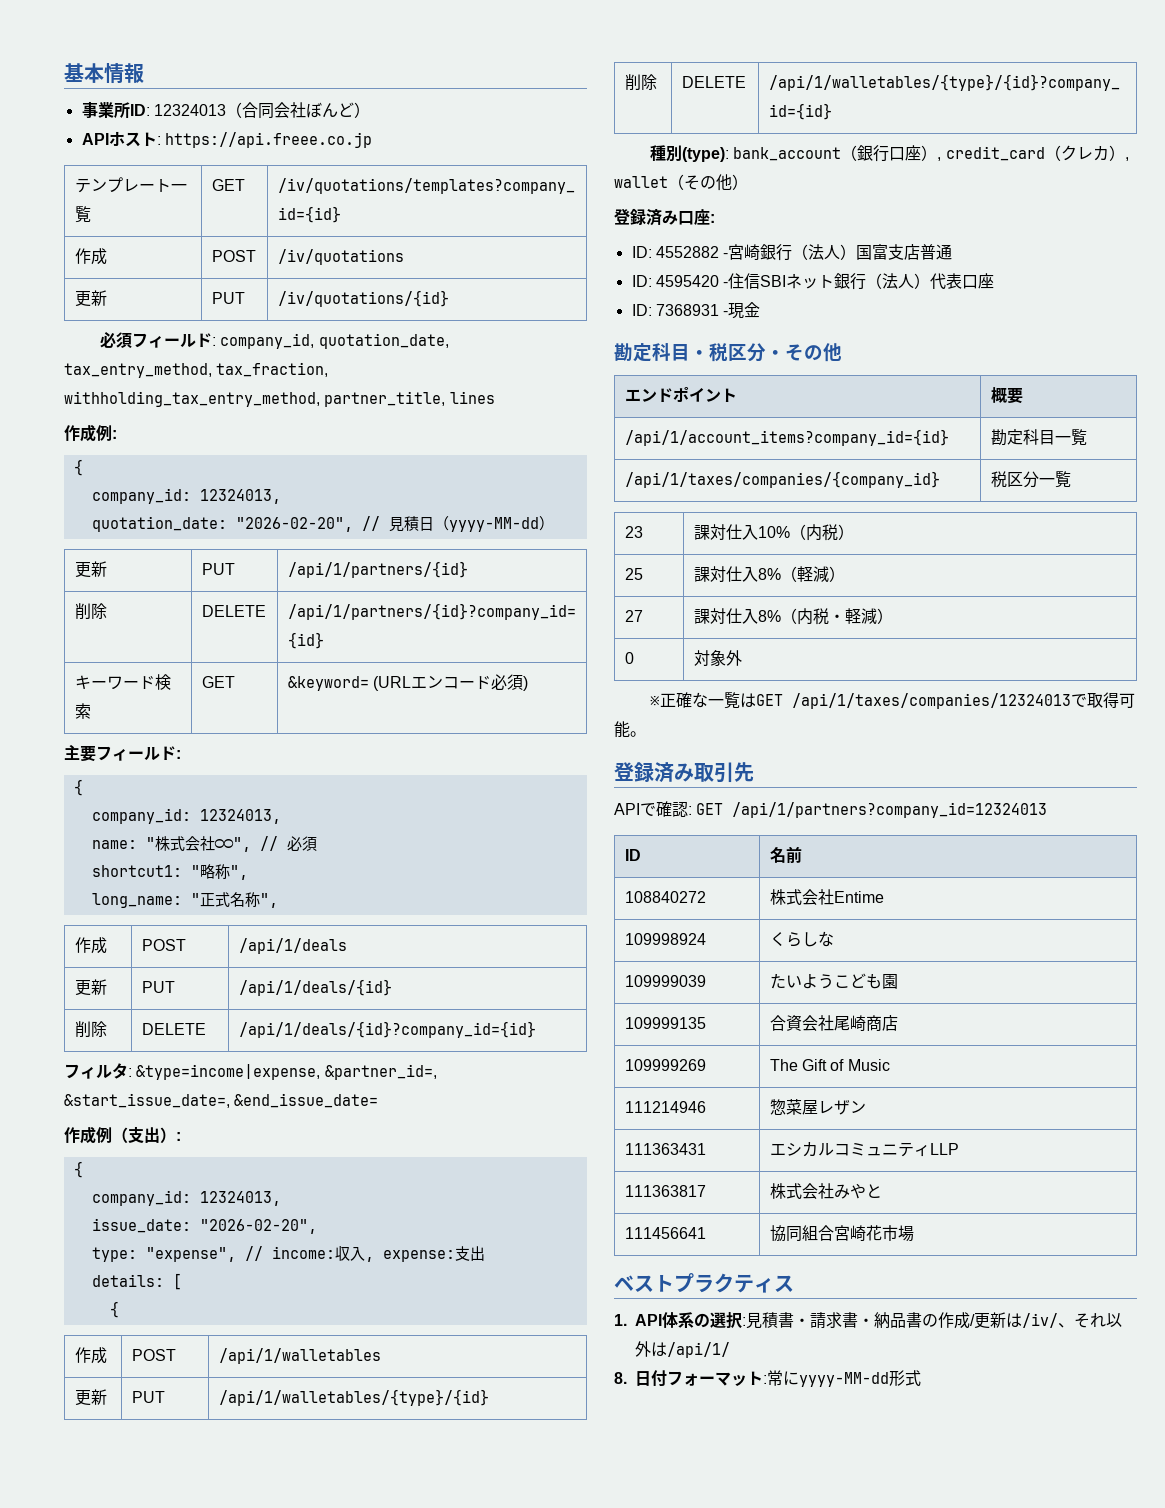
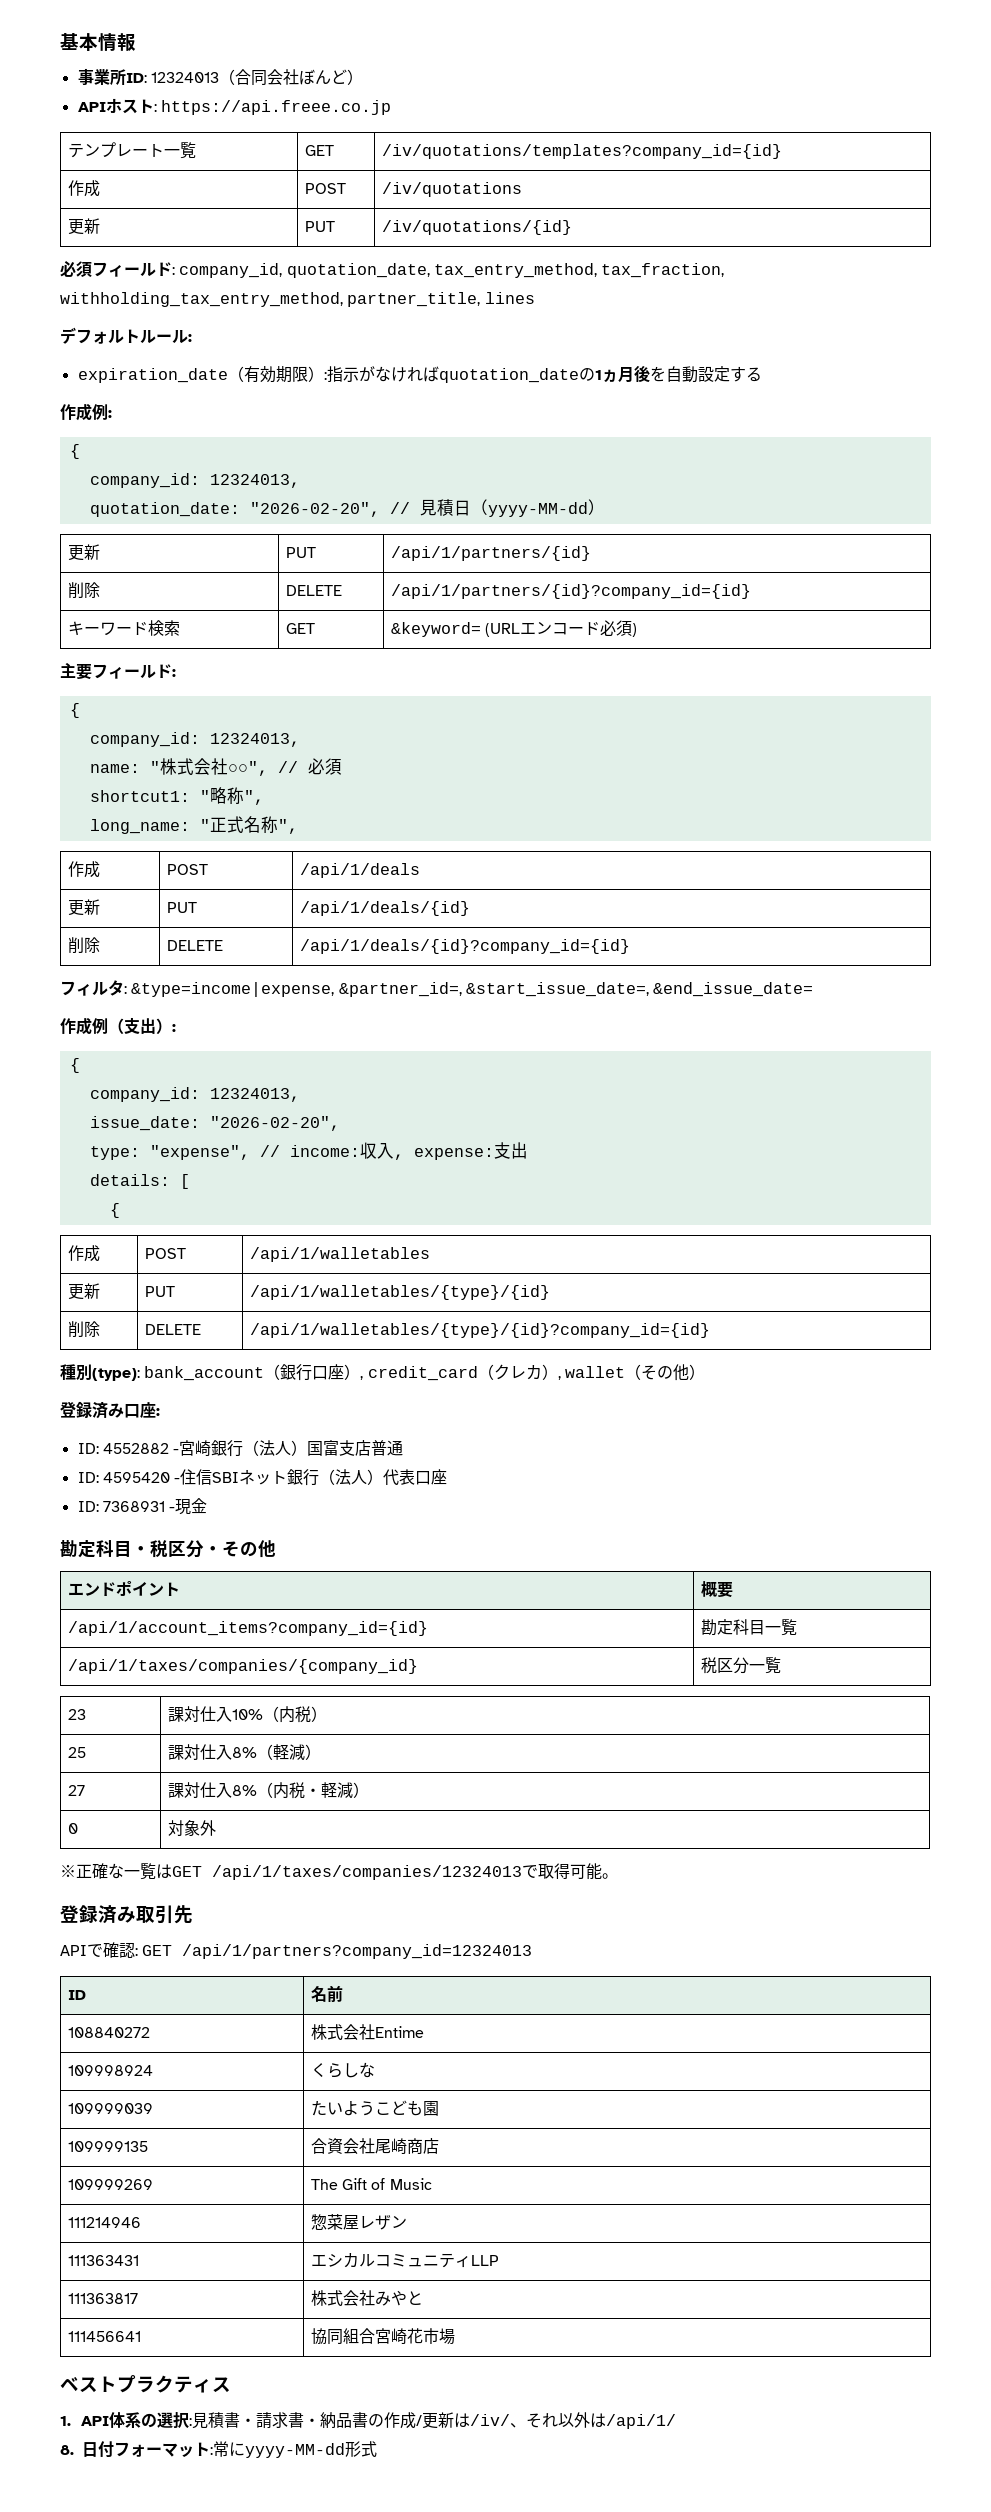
(495, 397) none -> [60,327,192,344] [77,365,762,383] // デフォルトルール: // expiration_date（有効期限）:指示がなければquotation_dateの1ヵ月後を自動設定する

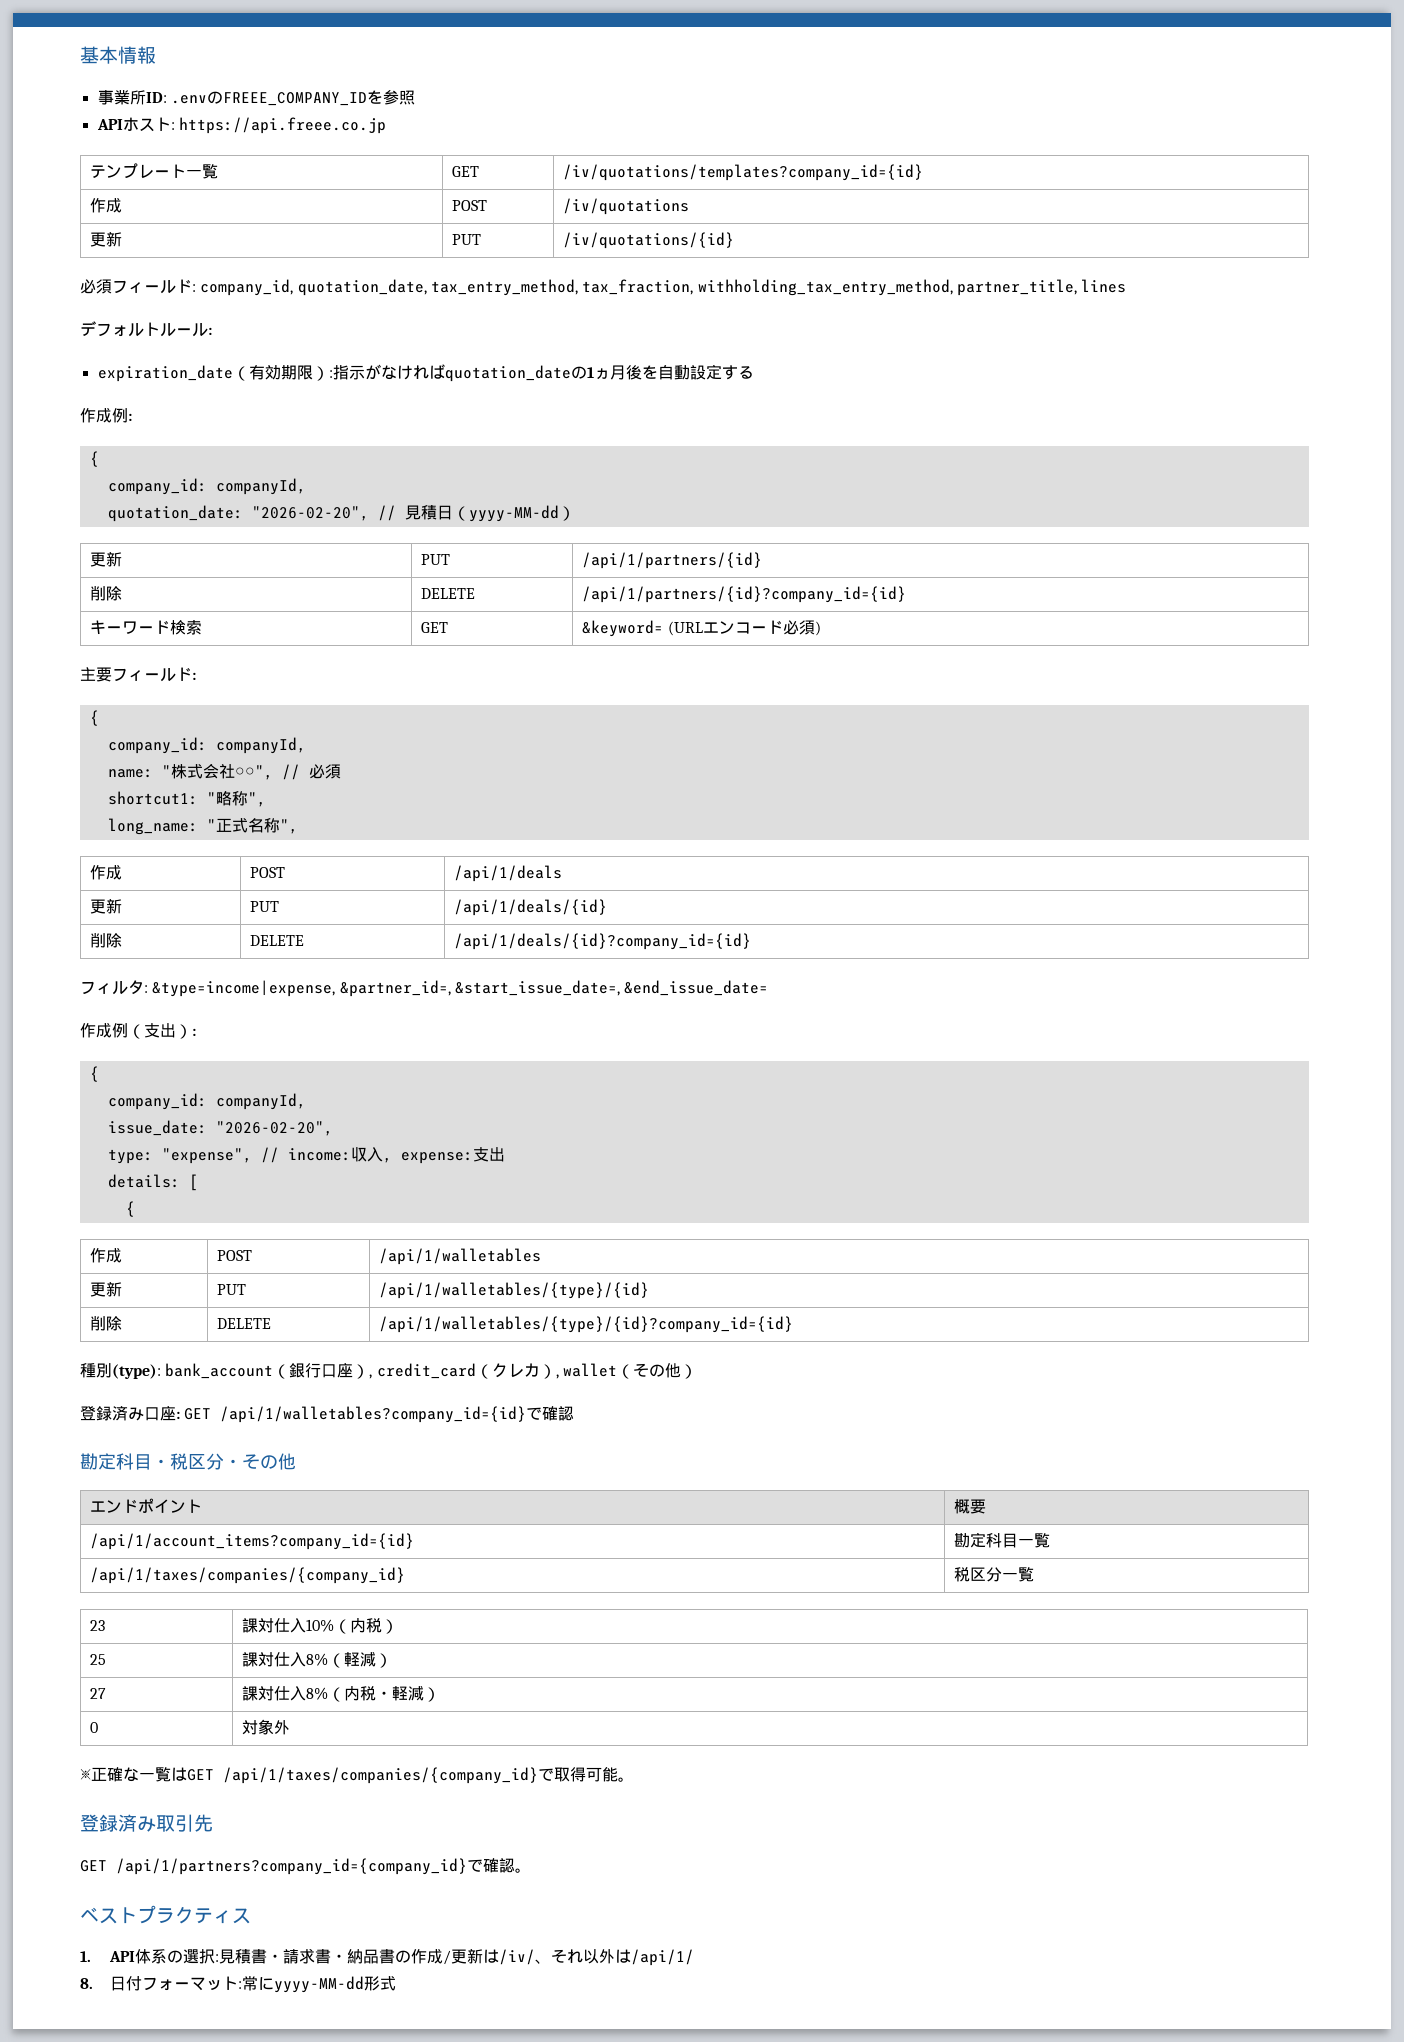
[150,69,363,86] 12324013（合同会社ぼんど） -> [170,90,415,106] .envのFREEE_COMPANY_IDを参照
[209,474,300,488] 12324013, -> [215,478,306,495] companyId,
[209,733,300,747] 12324013, -> [215,737,306,754] companyId,
[209,1088,300,1102] 12324013, -> [215,1093,306,1110] companyId,
[77,1440,404,1457] [77,1469,448,1486] [77,1498,208,1515] // ID: 4552882 -宮崎銀行（法人）国富支店普通 // ID: 4595420 -住信SBIネット銀行（法人）代表口座 // ID: 7368931 -現金 -> [184,1406,575,1423] GET /api/1/walletables?company_id={id}で確認
[212,1865,522,1880] /api/1/taxes/companies/12324013 -> [223,1767,538,1784] /api/1/taxes/companies/{company_id}
[60,1942,533,1959] [67,1990,86,2000] [310,1985,343,2002] [67,2027,150,2038] [310,2024,424,2040] [67,2065,153,2076] [310,2062,375,2078] [67,2103,153,2114] [310,2100,439,2116] [67,2141,148,2152] [310,2138,439,2154] [67,2179,153,2190] [310,2178,432,2190] [67,2217,141,2228] [310,2214,407,2230] [67,2255,139,2266] [310,2253,499,2268] [67,2293,138,2304] [310,2290,423,2306] [67,2331,141,2342] [310,2328,455,2345] APIで確認: GET /api/1/partners?company_id=12324013 // ID | 名前 // 108840272 | 株式会社Entime // 109998924 | くらしな // 109999039 | たいようこども園 // 109999135 | 合資会社尾崎商店 // 109999269 | The Gift of Music // 111214946 | 惣菜屋レザン // 111363431 | エシカルコミュニティLLP // 111363817 | 株式会社みやと // 111456641 | 協同組合宮崎花市場 -> [80,1858,531,1875] GET /api/1/partners?company_id={company_id}で確認。

